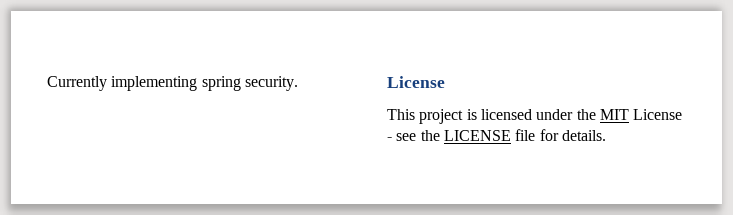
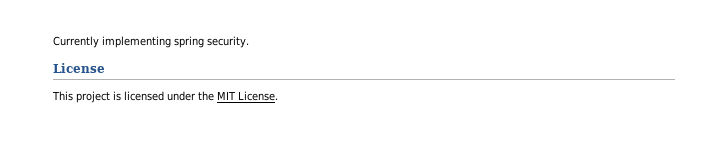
[633,109,683,120] [387,129,606,141] License - see the LICENSE file for details. -> [238,91,278,101] License.

